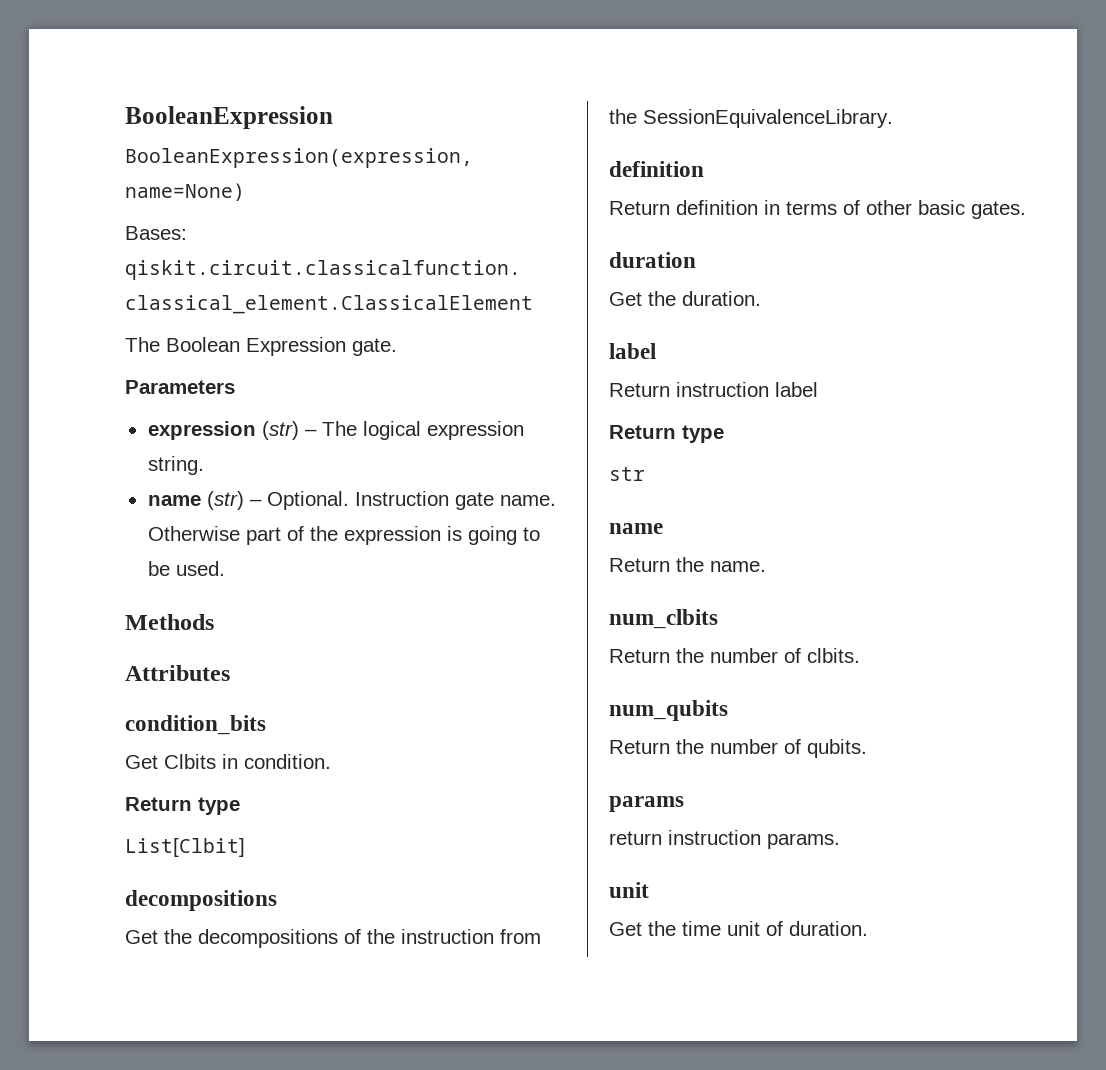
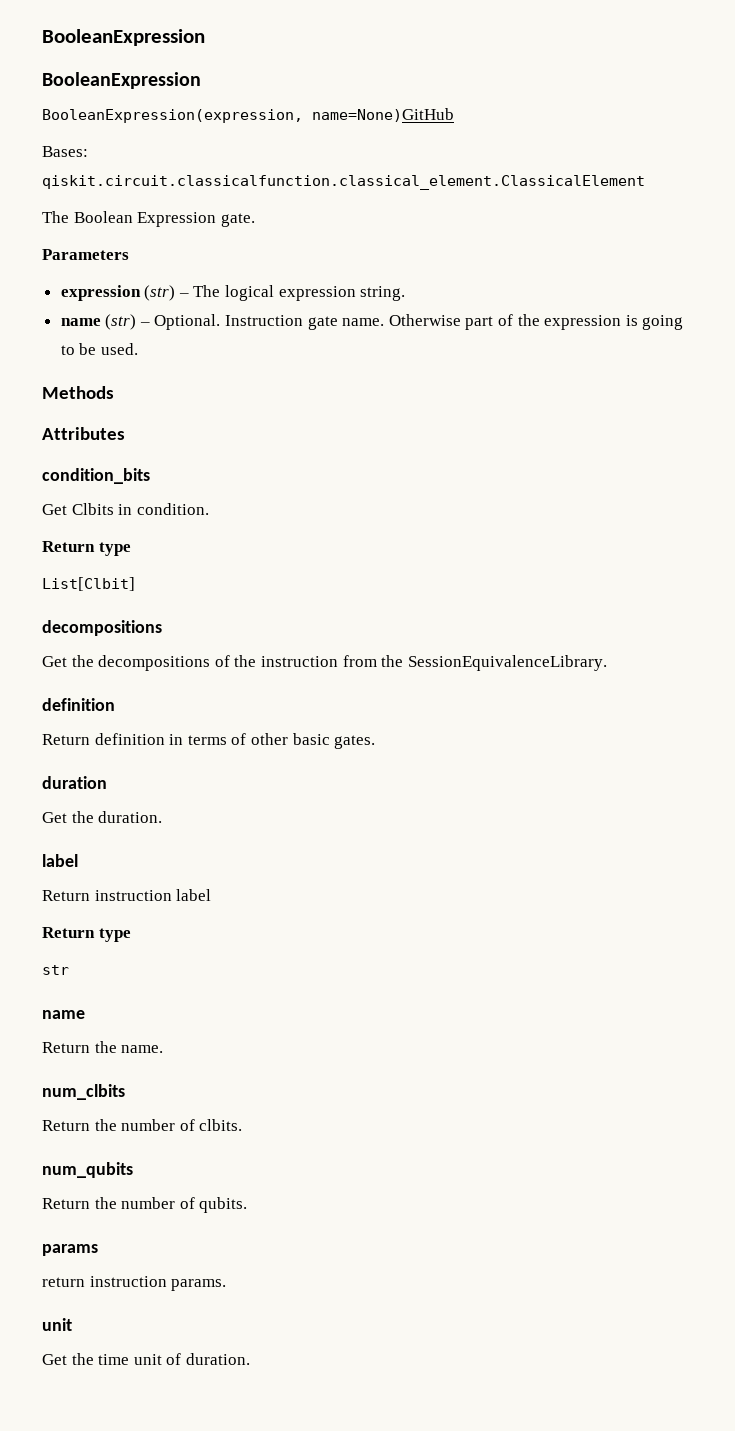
[125,106,333,129] BooleanExpression -> [42,29,205,46] [42,72,201,89] BooleanExpression // BooleanExpression
[125,183,245,201] name=None) -> [312,108,454,122] name=None)GitHub

